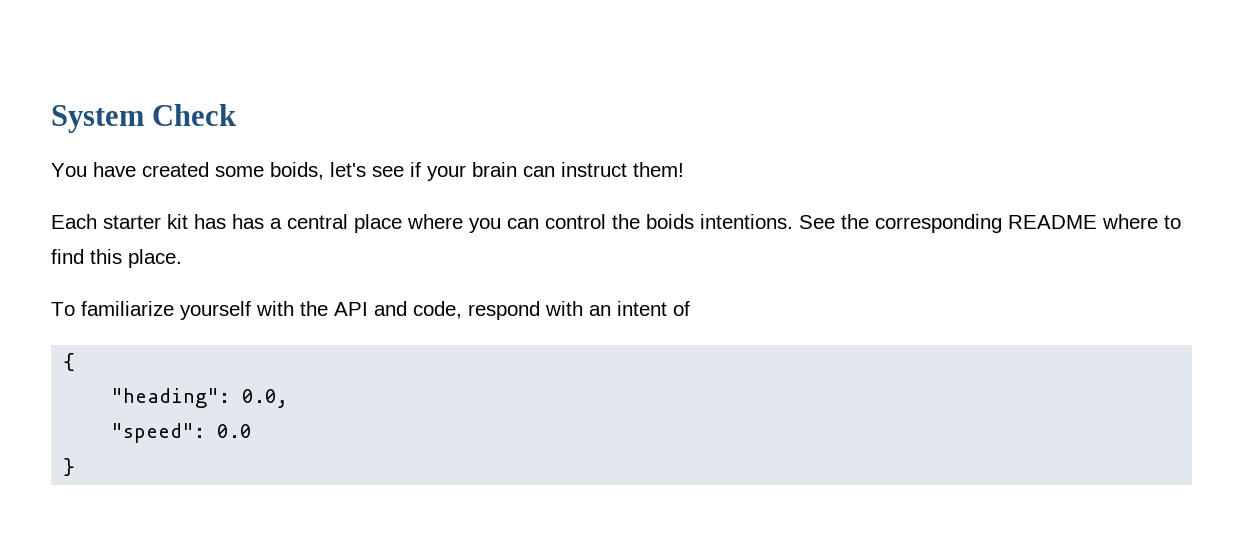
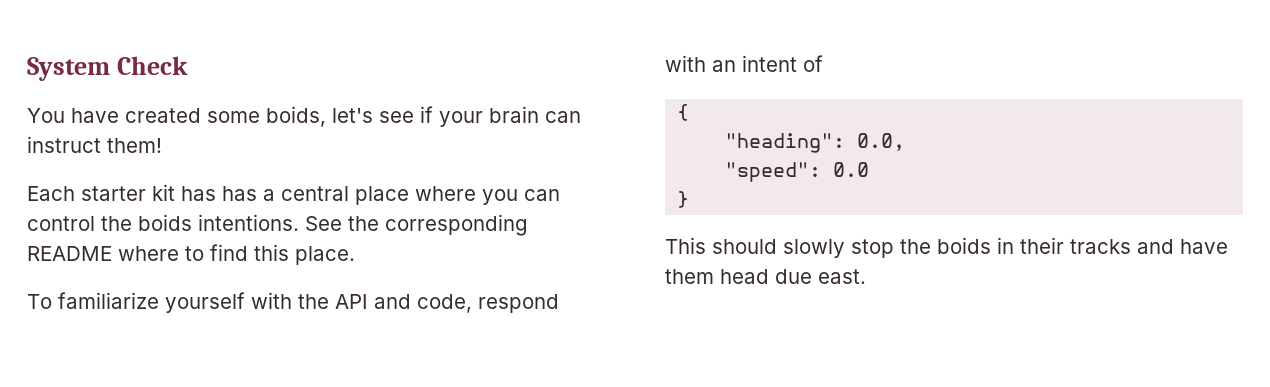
(76, 467) none -> [665,237,1228,258] [665,269,866,284] // This should slowly stop the boids in their tracks and have them head due east.

